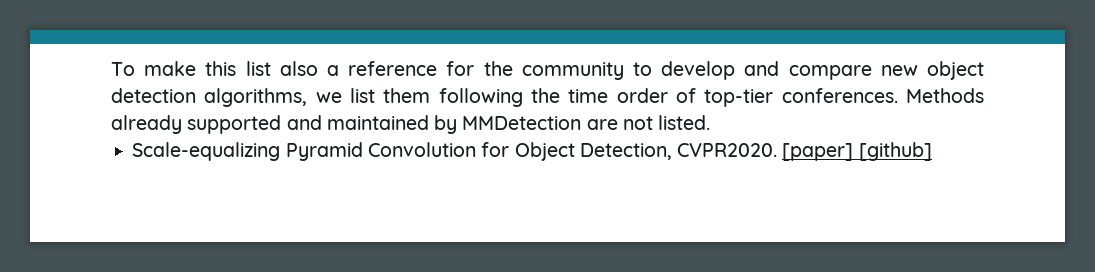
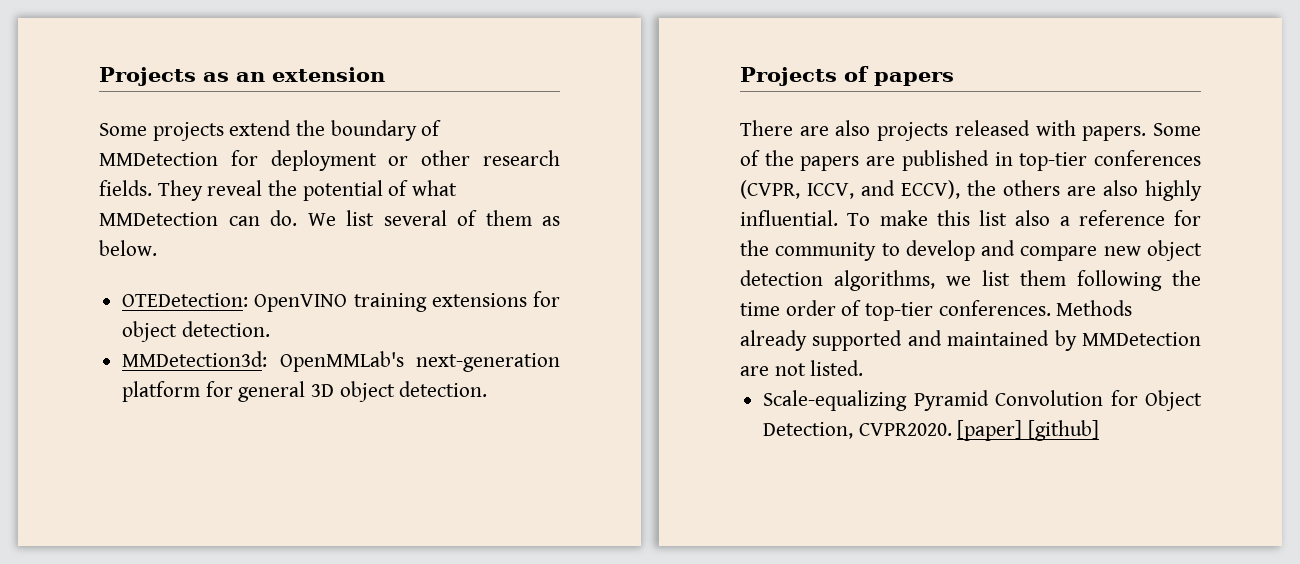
(111, 69) none -> [99,67,385,86] [99,120,442,141] [99,150,560,171] [99,180,458,201] [99,210,560,226] [99,240,157,256] [122,291,560,312] [122,321,270,342] [122,351,560,372] [122,381,488,402] [740,66,954,86] [740,120,1201,141] [740,150,1201,171] [740,180,1202,201] [740,210,838,226] Projects as an extension // Some projects extend the boundary of MMDetection for deployment or other research fields. They reveal the potential of what MMDetection can do. We list several of them as below. // OTEDetection: OpenVINO training extensions for object detection. // MMDetection3d: OpenMMLab's next-generation platform for general 3D object detection. // Projects of papers // There are also projects released with papers. Some of the papers are published in top-tier conferences (CVPR, ICCV, and ECCV), the others are also highly influential.

